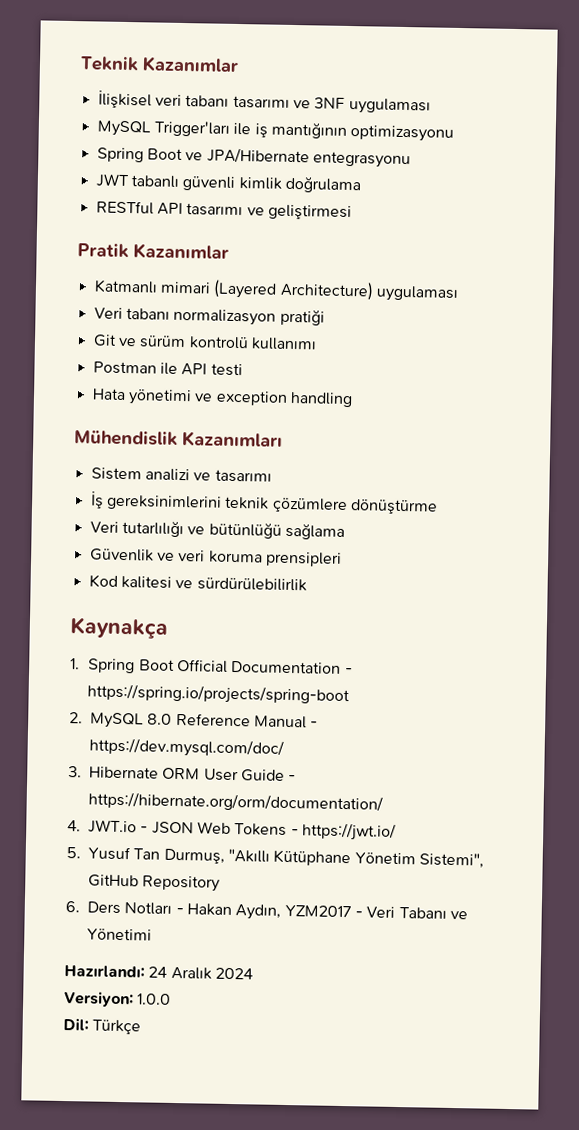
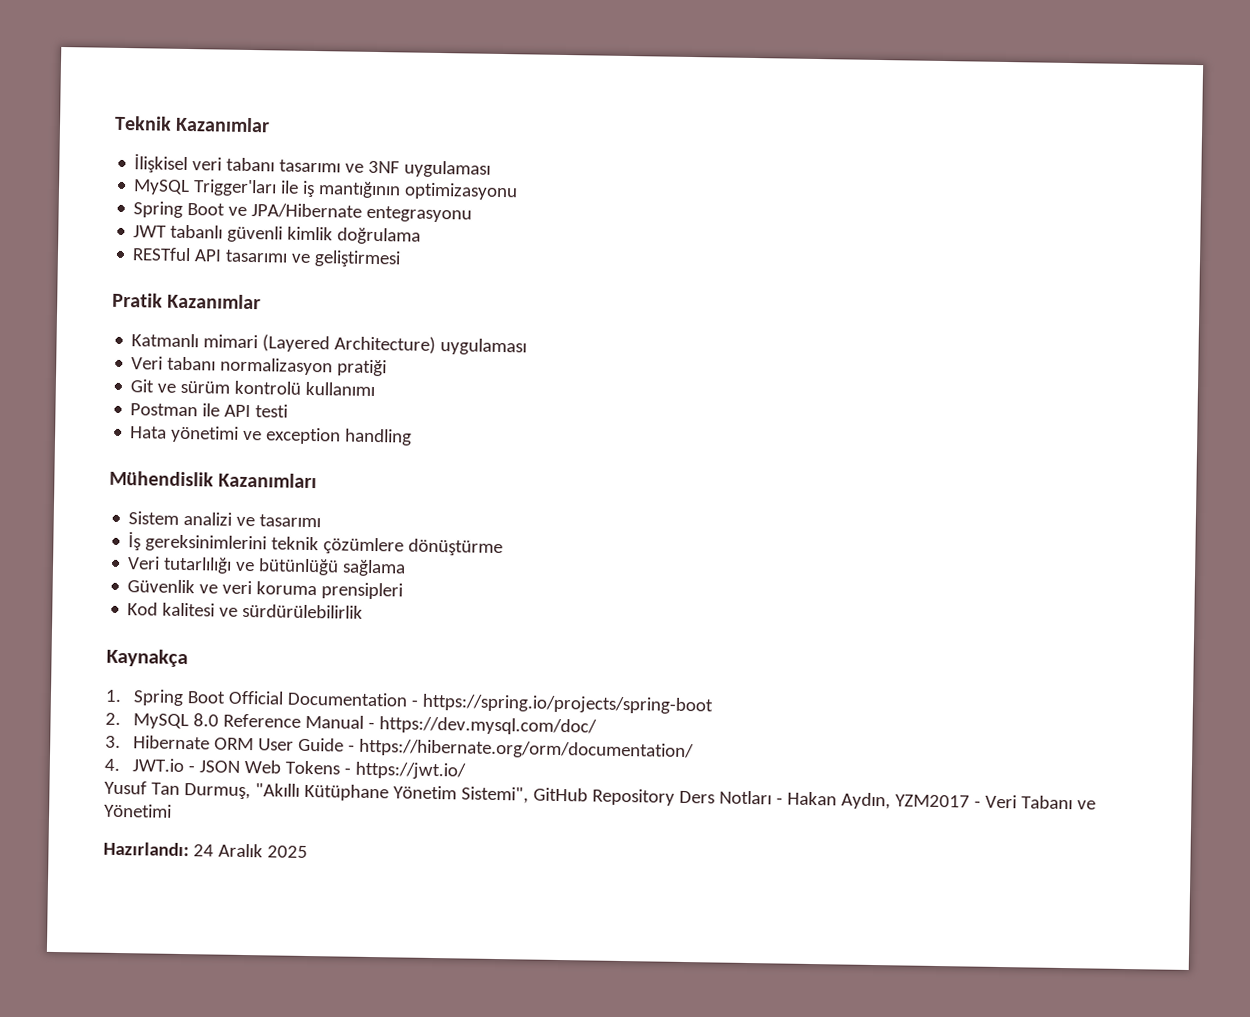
[66,847,81,859] 5. -> (466, 770) none
[65,901,80,913] // 6. -> (675, 797) none
[214,967,253,980] [64,991,172,1008] [63,1018,142,1035] 2024 // Versiyon: 1.0.0 // Dil: Türkçe -> [266,845,308,859] 2025

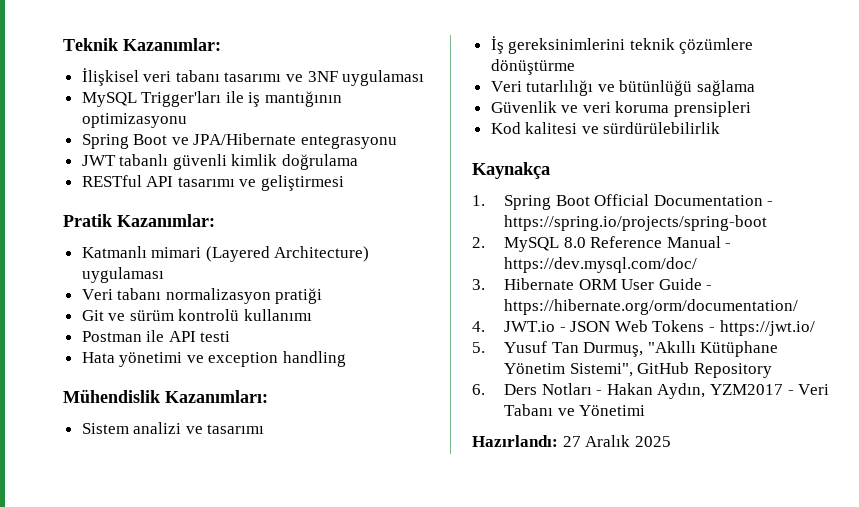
[175,116,271,133] Kazanımlar -> [123,38,221,51] Kazanımlar:
[167,293,262,310] Kazanımlar -> [117,214,215,227] Kazanımlar:
[218,472,318,489] Kazanımları -> [165,390,268,403] Kazanımları:
(466, 770) none -> [472,342,485,353] 5.
(675, 797) none -> [472,384,485,395] // 6.
[192,844,214,857] 24 -> [562,436,581,447] 27

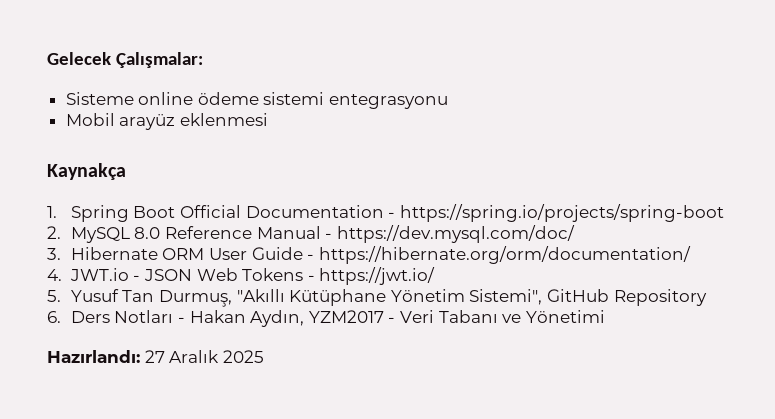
[63,38,221,51] [81,68,425,86] [81,91,343,107] [81,113,187,128] [81,133,398,149] [81,154,359,170] [81,175,345,191] [63,214,215,227] [81,246,370,262] [81,267,164,283] [81,288,323,304] [81,309,313,321] [81,330,231,342] [81,351,347,367] [63,389,268,403] [81,422,265,434] [490,36,754,54] [490,59,575,75] [490,80,756,96] [490,101,752,117] [490,122,721,134] Teknik Kazanımlar: // İlişkisel veri tabanı tasarımı ve 3NF uygulaması // MySQL Trigger'ları ile iş mantığının optimizasyonu // Spring Boot ve JPA/Hibernate entegrasyonu // JWT tabanlı güvenli kimlik doğrulama // RESTful API tasarımı ve geliştirmesi // Pratik Kazanımlar: // Katmanlı mimari (Layered Architecture) uygulaması // Veri tabanı normalizasyon pratiği // Git ve sürüm kontrolü kullanımı // Postman ile API testi // Hata yönetimi ve exception handling // Mühendislik Kazanımları: // Sistem analizi ve tasarımı // İş gereksinimlerini teknik çözümlere dönüştürme // Veri tutarlılığı ve bütünlüğü sağlama // Güvenlik ve veri koruma prensipleri // Kod kalitesi ve sürdürülebilirlik -> [47,52,204,68] [65,92,449,109] [65,113,268,130] Gelecek Çalışmalar: // Sisteme online ödeme sistemi entegrasyonu // Mobil arayüz eklenmesi

